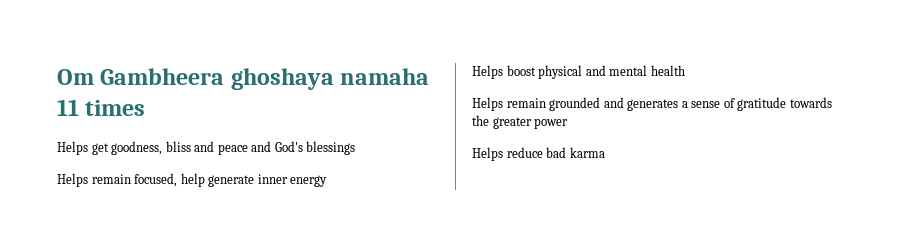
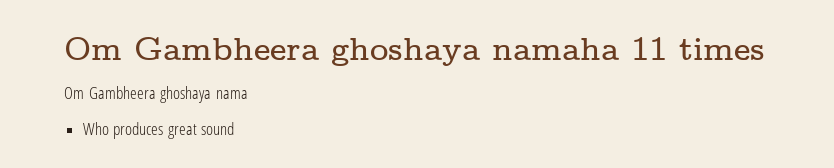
[57,141,356,155] [57,173,328,187] [472,65,685,79] [472,97,832,111] [472,115,569,129] [472,147,605,161] Helps get goodness, bliss and peace and God's blessings // Helps remain focused, help generate inner energy // Helps boost physical and mental health // Helps remain grounded and generates a sense of gratitude towards the greater power // Helps reduce bad karma -> [64,86,248,103] [82,122,235,139] Om Gambheera ghoshaya nama // Who produces great sound

